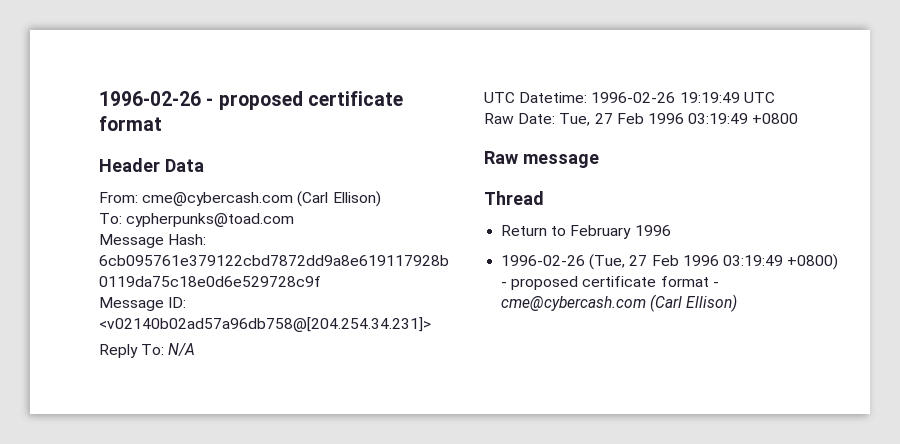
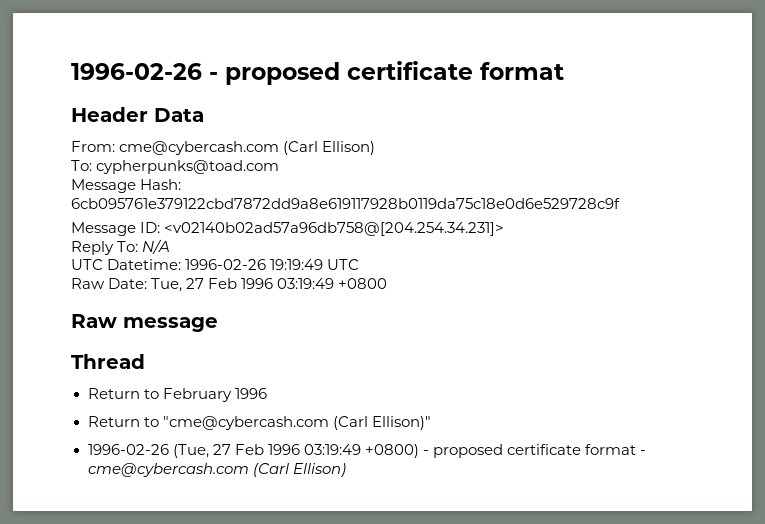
(671, 230) none -> [87,416,431,430] // Return to "cme@cybercash.com (Carl Ellison)"

